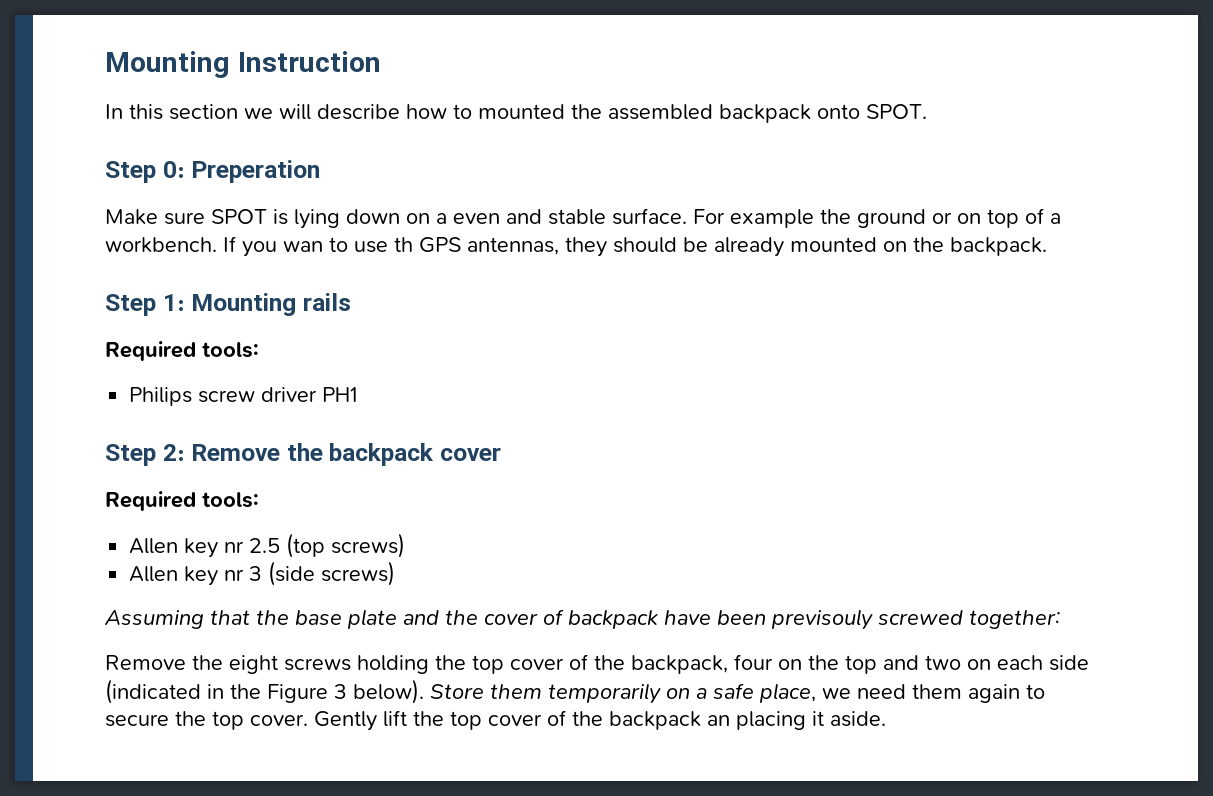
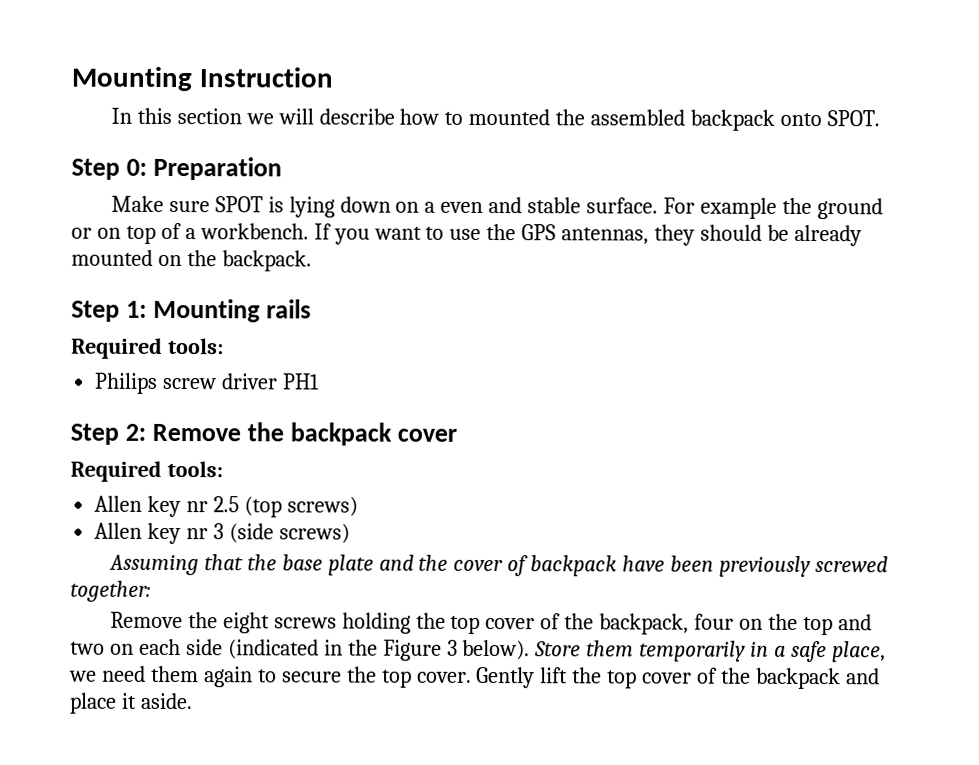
[191,160,321,183] Preperation -> [153,156,283,181] Preparation
[283,241,323,252] wan -> [373,226,422,240] want
[394,237,413,252] th -> [486,223,517,241] the
[771,609,873,630] previsouly -> [719,555,812,578] previously
[666,688,690,699] on -> [750,641,770,657] in
[707,711,806,730] an placing -> [845,668,880,685] [69,692,117,714] and place

